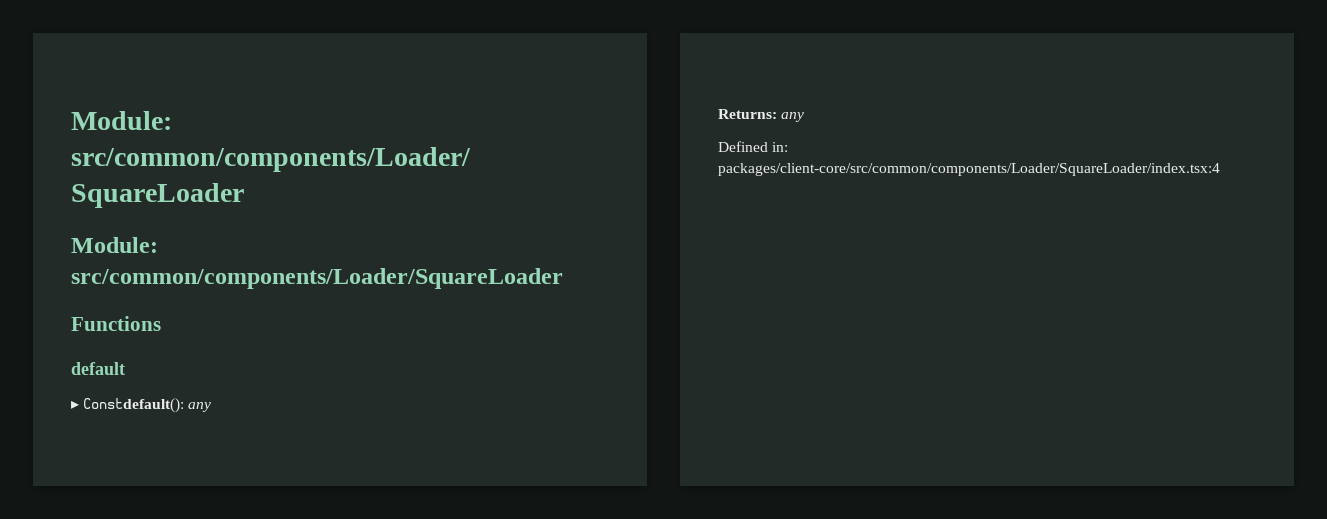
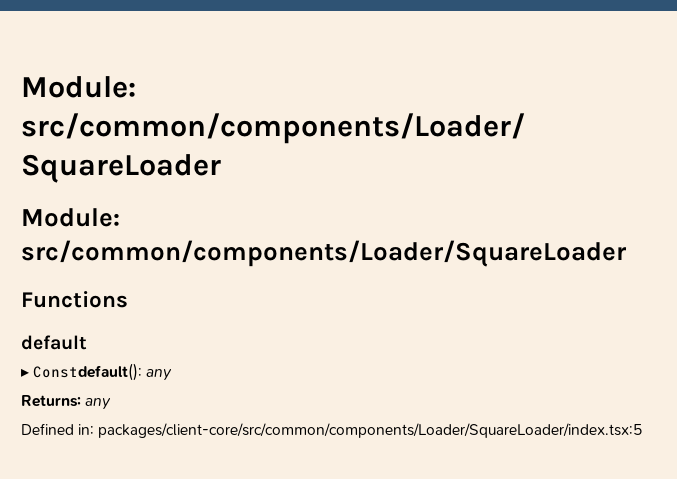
[718,163,1220,176] packages/client-core/src/common/components/Loader/SquareLoader/index.tsx:4 -> [98,423,643,438] packages/client-core/src/common/components/Loader/SquareLoader/index.tsx:5

